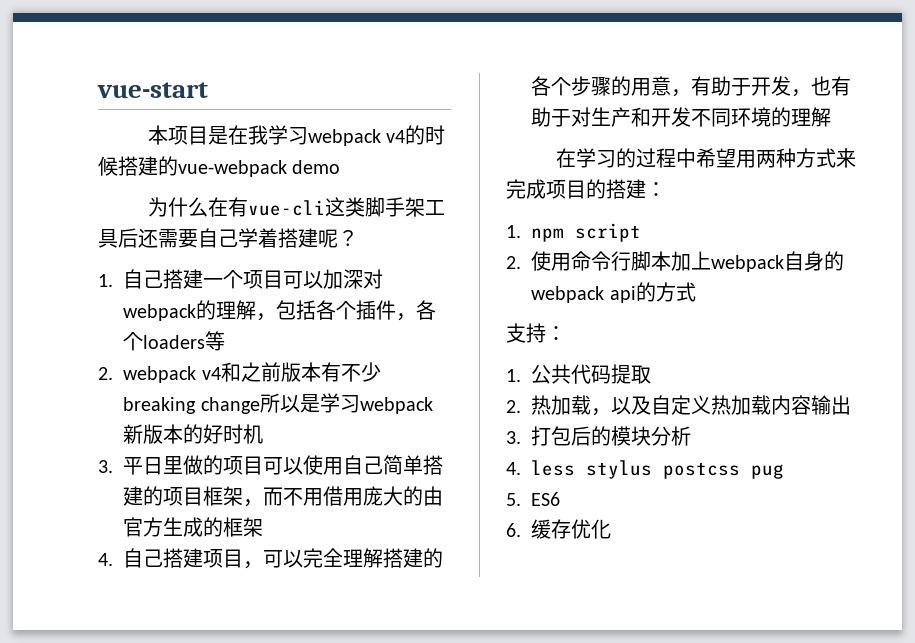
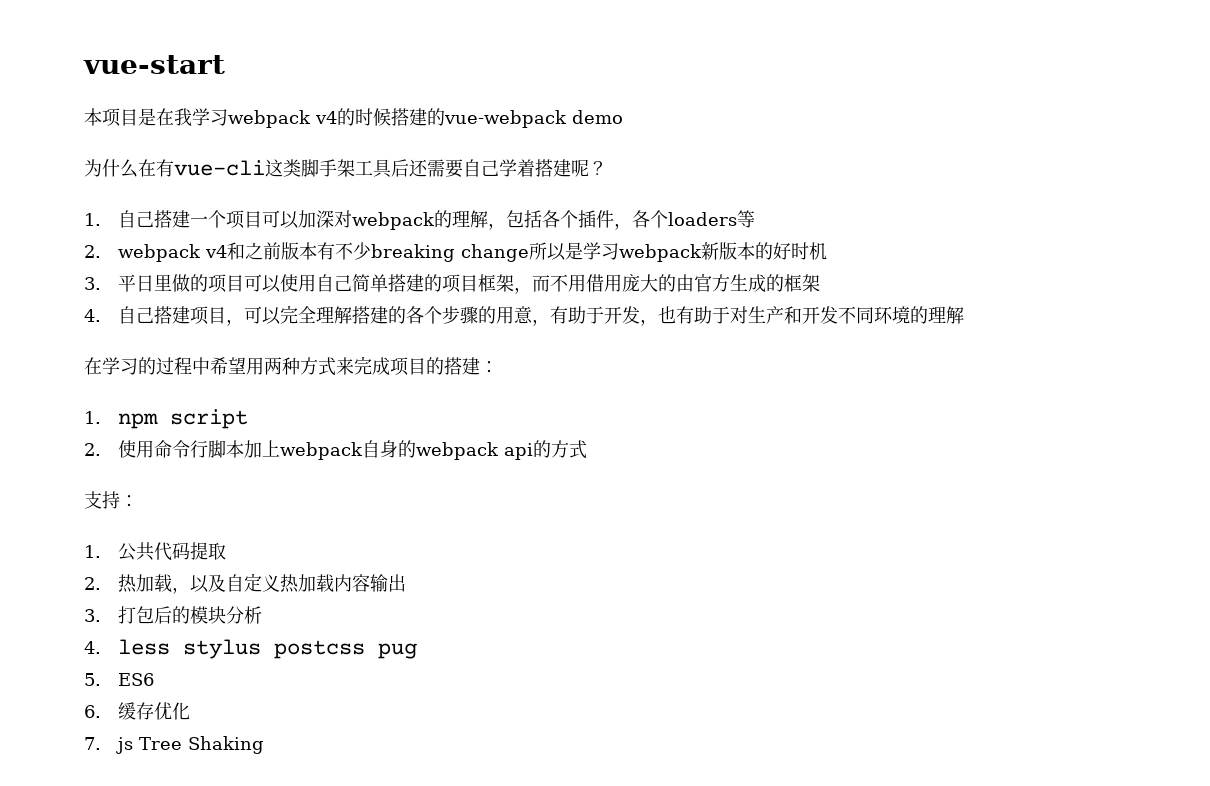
(612, 529) none -> [84,736,265,754] // 7. js Tree Shaking

